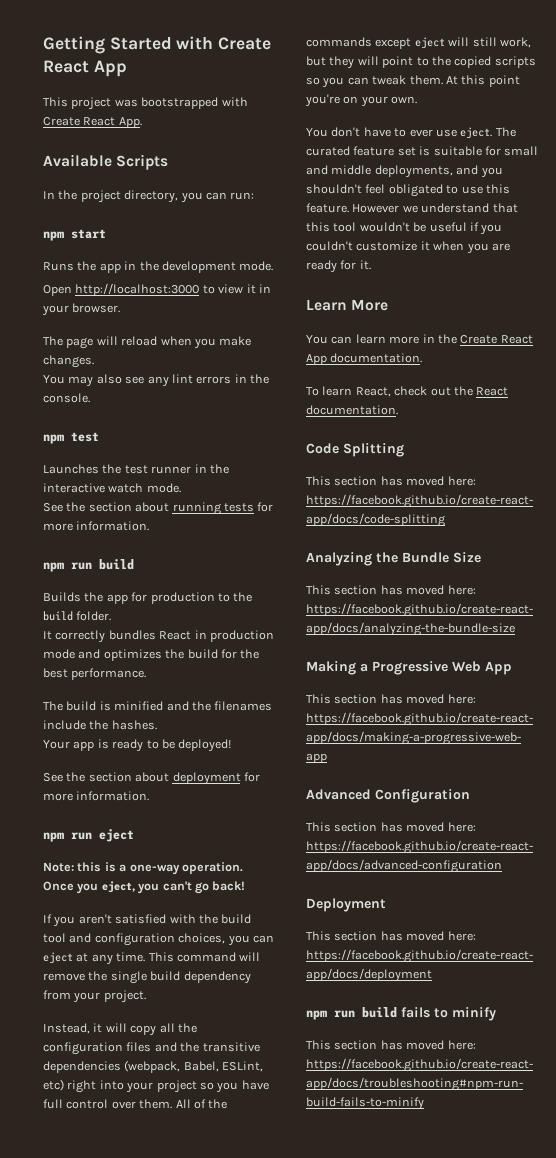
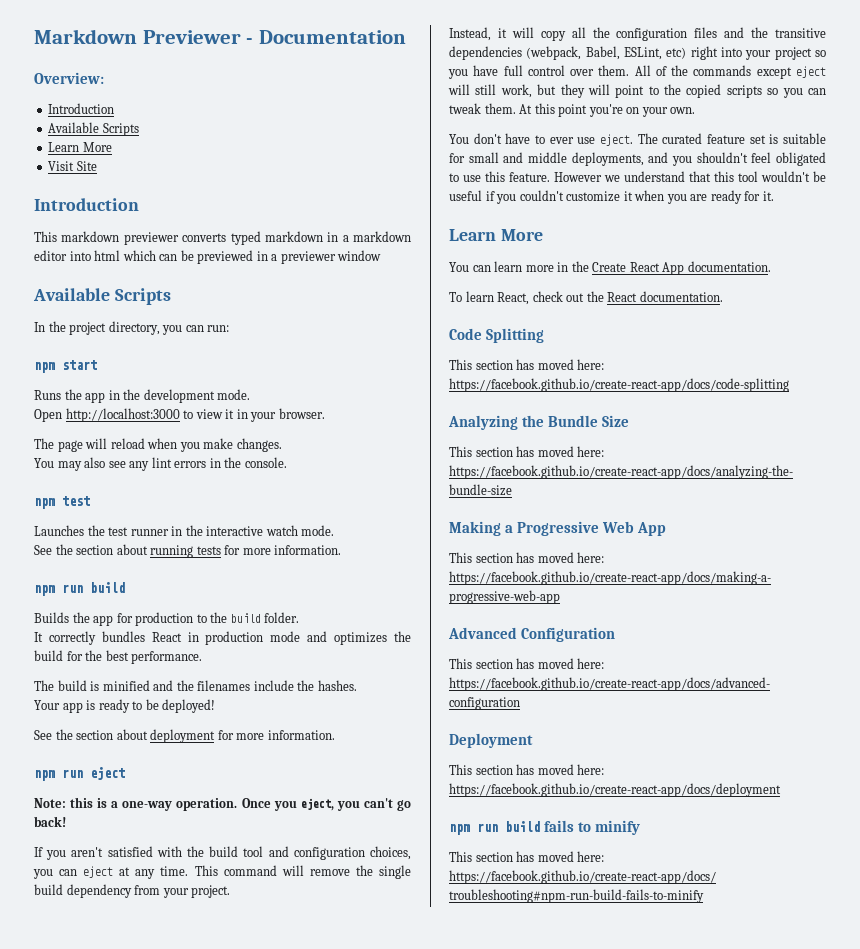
[43,36,272,54] [43,60,127,77] [43,97,248,110] [43,117,142,128] Getting Started with Create React App // This project was bootstrapped with Create React App. -> [34,29,406,44] [34,72,104,84] [48,103,115,114] [48,122,139,136] [48,142,112,152] [48,161,97,171] [34,198,139,211] [34,231,411,245] [34,250,382,264] Markdown Previewer - Documentation // Overview: // Introduction // Available Scripts // Learn More // Visit Site // Introduction // This markdown previewer converts typed markdown in a markdown editor into html which can be previewed in a previewer window

